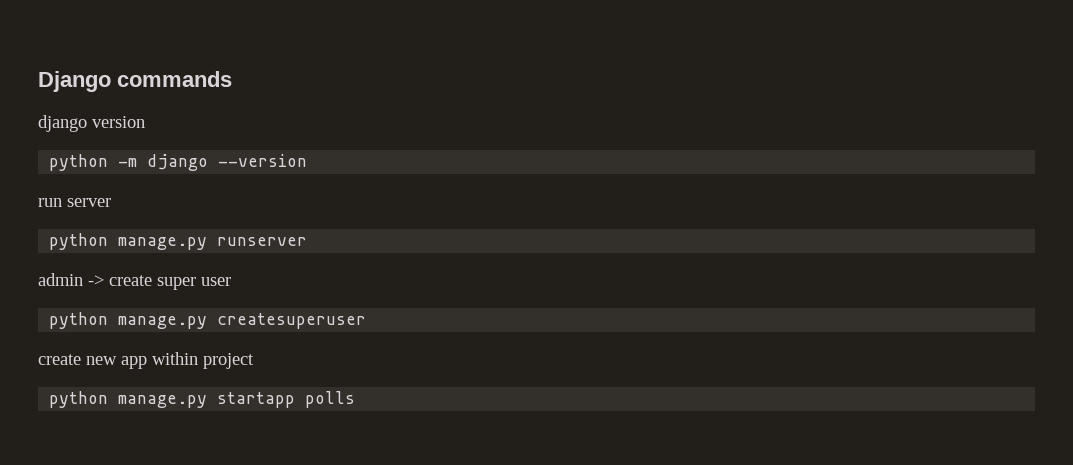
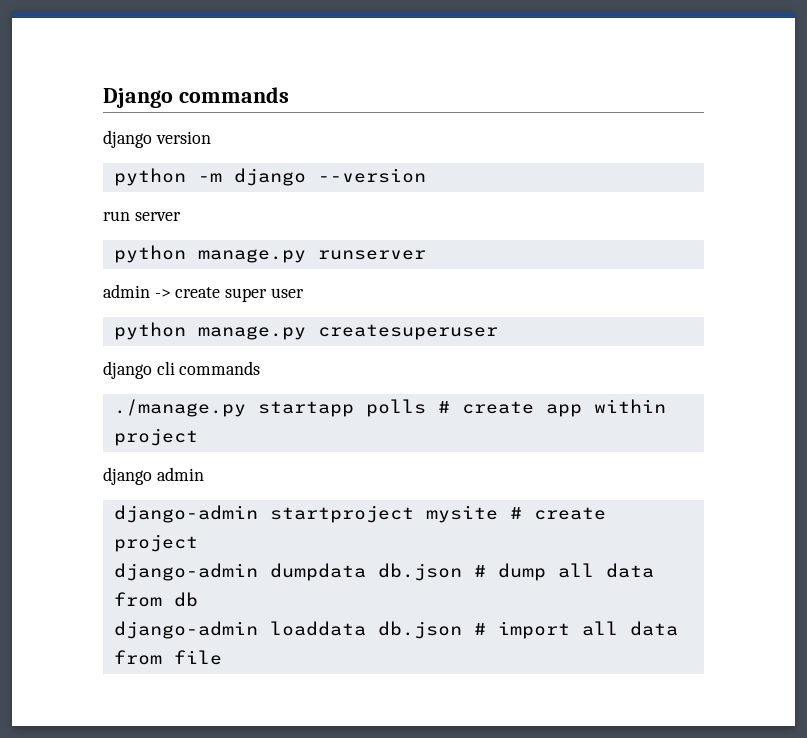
[38,352,254,369] [49,391,356,408] create new app within project // python manage.py startapp polls -> [103,361,261,379] [113,399,666,417] [113,428,198,446] [103,467,204,485] [113,505,606,523] [113,534,198,552] [113,563,654,581] [113,592,198,607] [113,621,678,639] [113,650,222,665] django cli commands // ./manage.py startapp polls # create app within project // django admin // django-admin startproject mysite # create project // django-admin dumpdata db.json # dump all data from db // django-admin loaddata db.json # import all data from file

